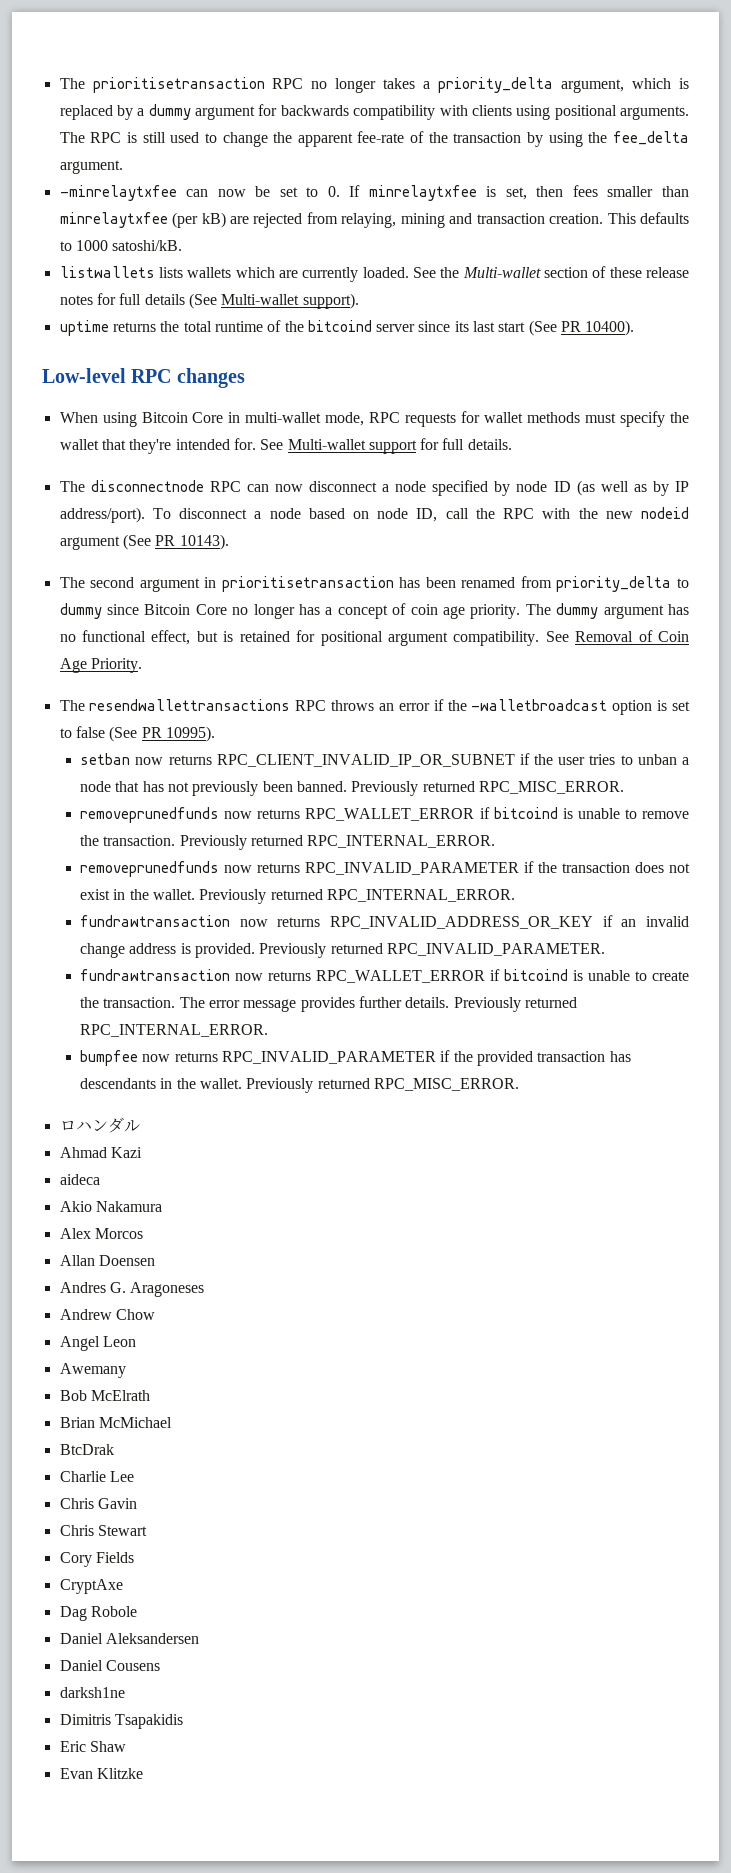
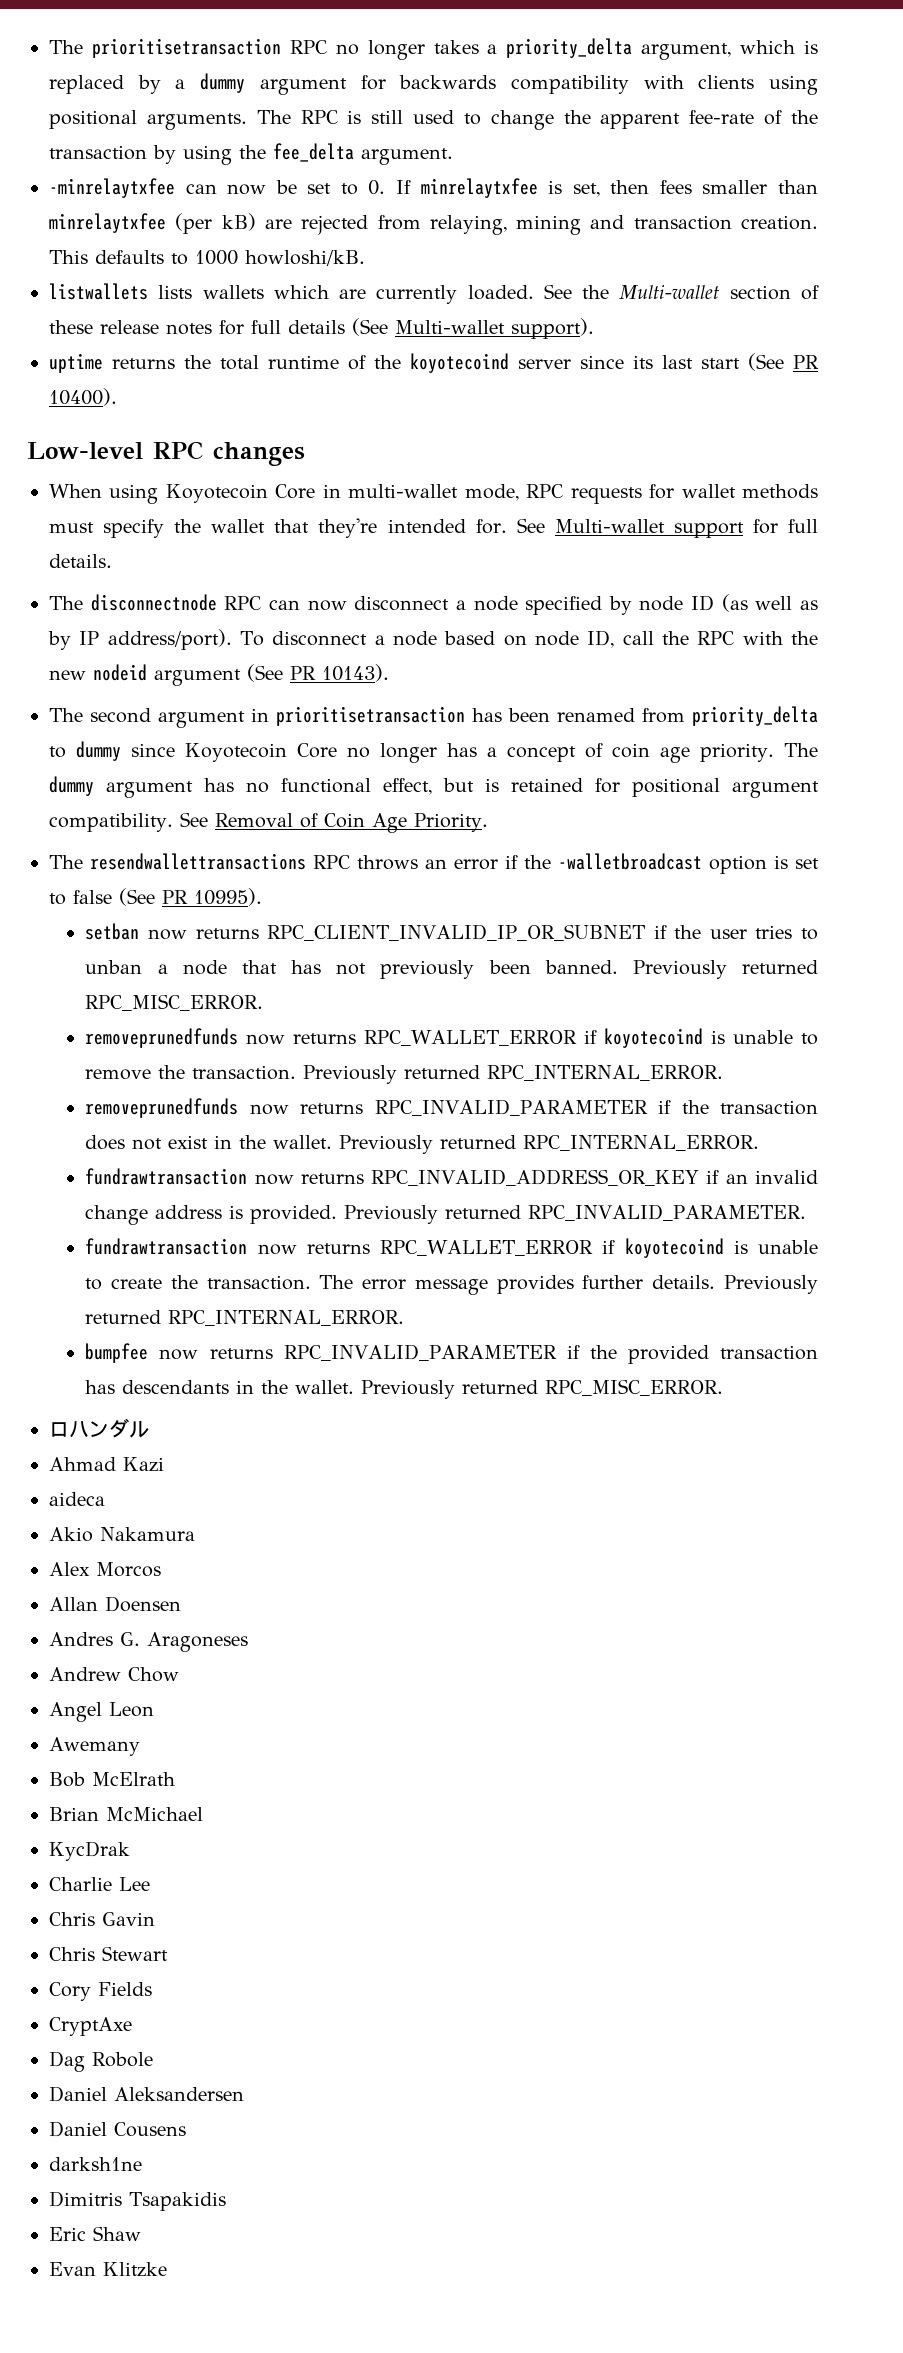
[112,240,183,251] satoshi/kB. -> [245,250,365,266] howloshi/kB.
[307,320,372,332] bitcoind -> [410,353,509,373] koyotecoind
[141,412,188,423] Bitcoin -> [165,484,268,503] Koyotecoin
[144,604,191,615] Bitcoin -> [185,743,288,762] Koyotecoin
[493,807,558,819] bitcoind -> [604,1028,704,1048] koyotecoind
[504,969,569,981] bitcoind -> [624,1238,724,1258] koyotecoind
[59,1444,114,1455] BtcDrak -> [49,1841,130,1861] KycDrak

